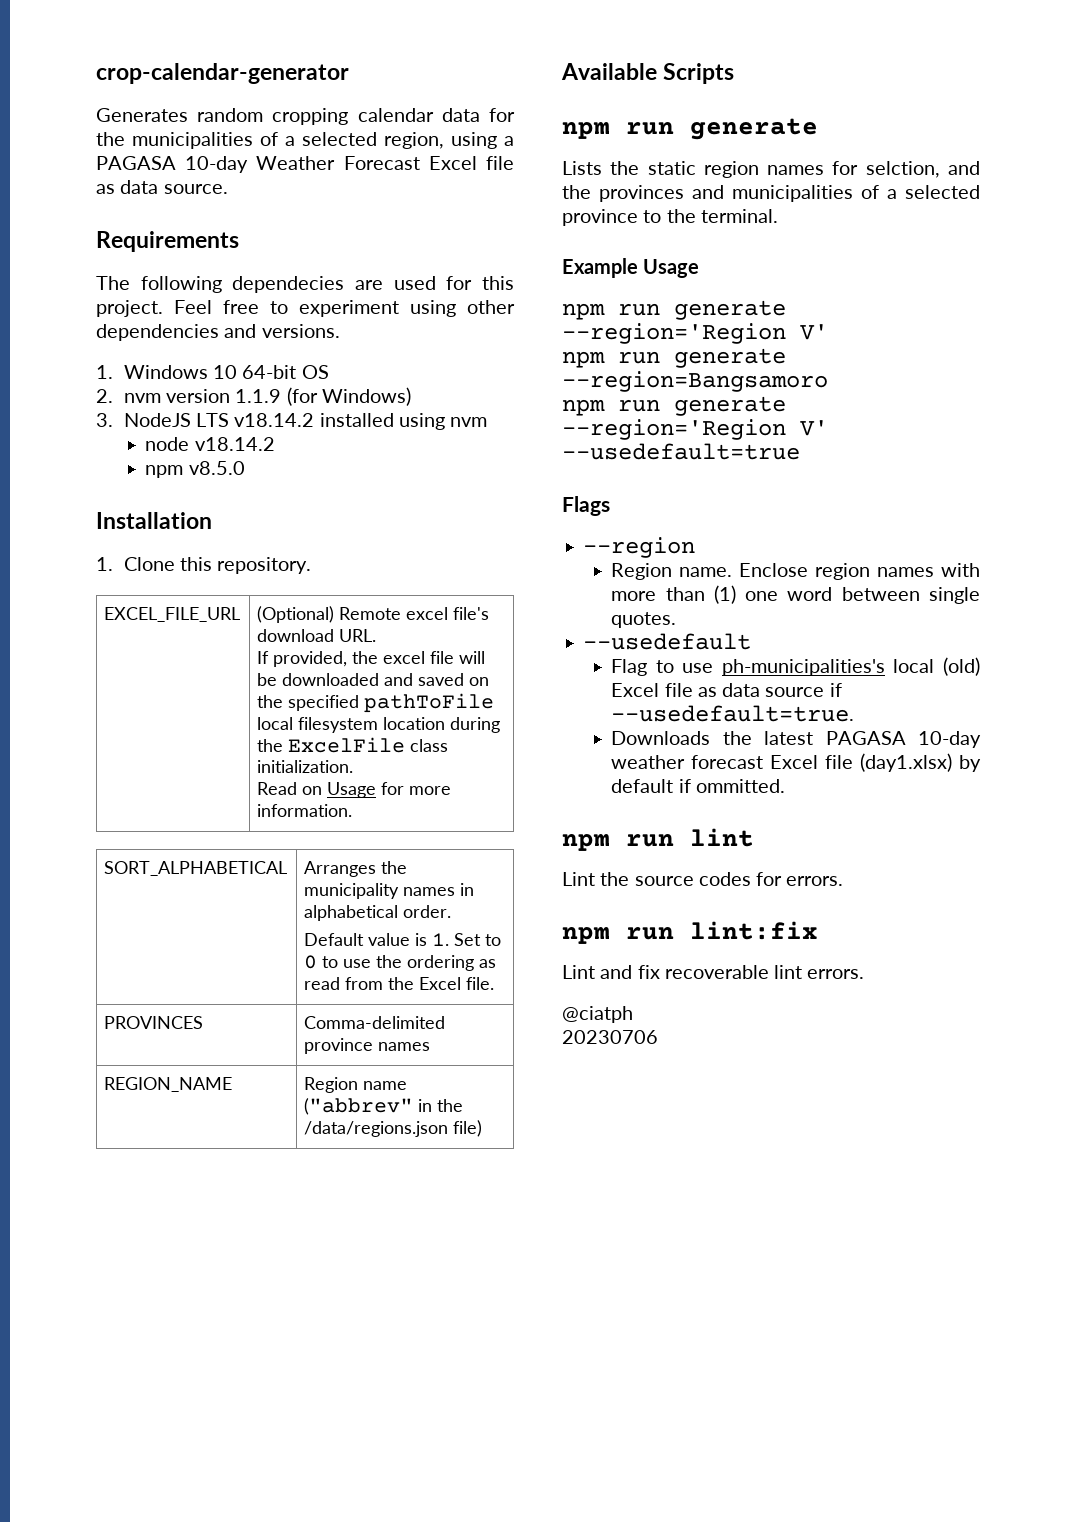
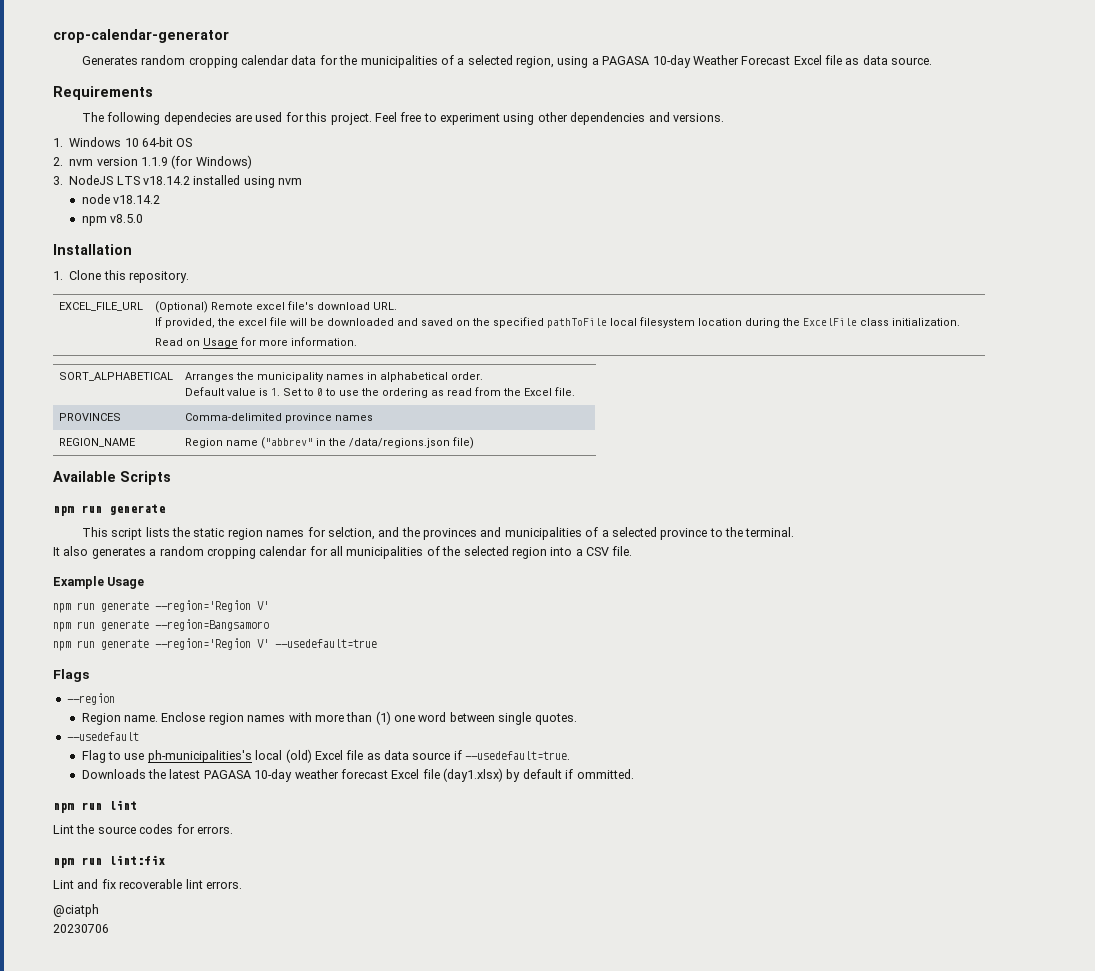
[562,161,602,175] Lists -> [81,527,170,540] This script lists
(778, 216) none -> [53,546,633,559] // It also generates a random cropping calendar for all municipalities of the selected region into a CSV file.

